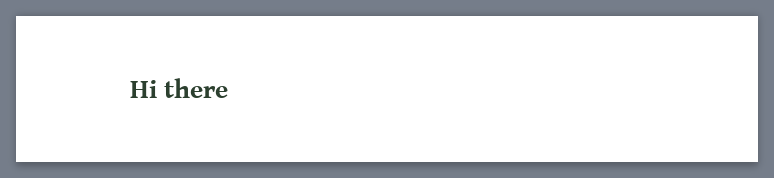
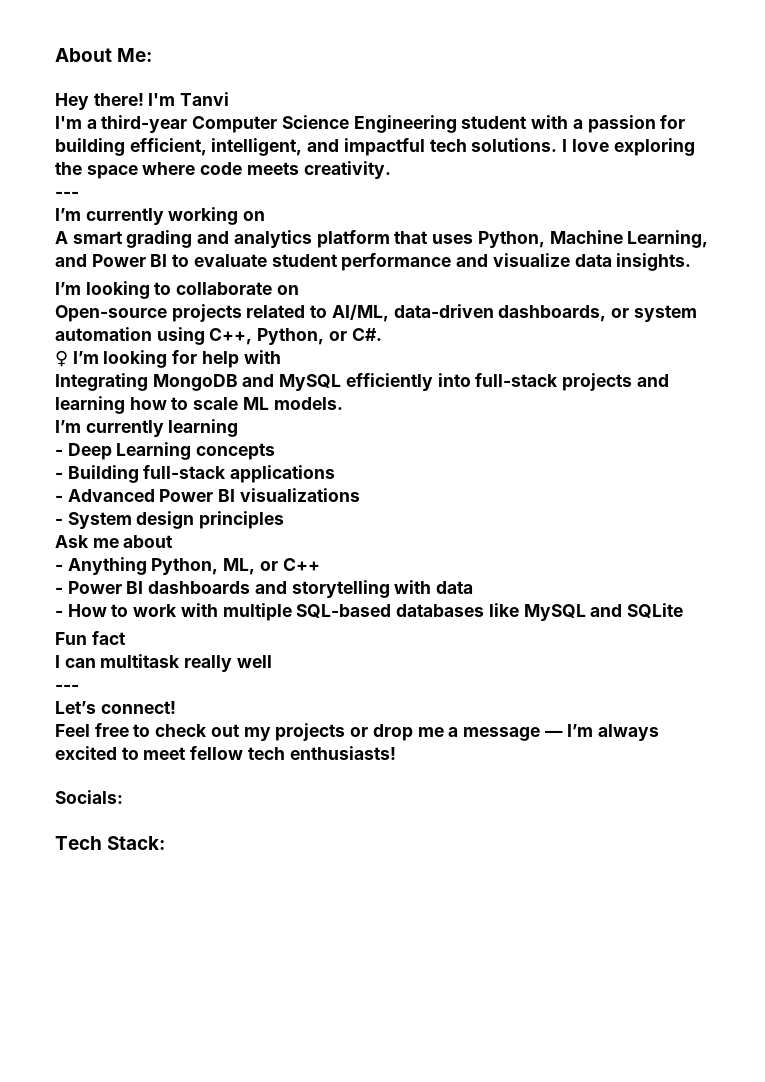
[130,78,229,98] Hi there -> [55,48,153,62] [55,92,230,110] [55,115,686,133] [55,138,695,156] [55,161,391,179] [55,191,79,198] [55,207,266,225] [55,230,709,248] [55,253,692,271] [55,281,299,299] [55,304,697,322] [55,327,382,345] [55,350,281,368] [55,373,669,391] [55,396,343,414] [55,419,239,437] [55,442,276,460] [55,465,336,483] [55,488,360,502] [55,511,285,529] [55,535,174,548] [55,557,320,575] [55,580,474,598] [55,603,683,621] [55,631,126,645] [55,654,272,672] [55,684,79,691] [55,701,176,714] [55,723,660,741] [55,746,396,760] [55,790,123,804] [55,836,166,850] About Me: // Hey there! I'm Tanvi // I'm a third-year Computer Science Engineering student with a passion for building efficient, intelligent, and impactful tech solutions. I love exploring the space where code meets creativity. // --- // I’m currently working on // A smart grading and analytics platform that uses Python, Machine Learning, and Power BI to evaluate student performance and visualize data insights. // I’m looking to collaborate on // Open-source projects related to AI/ML, data-driven dashboards, or system automation using C++, Python, or C#. // ♀ I’m looking for help with // Integrating MongoDB and MySQL efficiently into full-stack projects and learning how to scale ML models. // I’m currently learning // - Deep Learning concepts // - Building full-stack applications // - Advanced Power BI visualizations // - System design principles // Ask me about // - Anything Python, ML, or C++ // - Power BI dashboards and storytelling with data // - How to work with multiple SQL-based databases like MySQL and SQLite // Fun fact // I can multitask really well // --- // Let’s connect! // Feel free to check out my projects or drop me a message — I’m always excited to meet fellow tech enthusiasts! // Socials: // Tech Stack:

